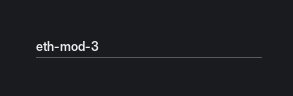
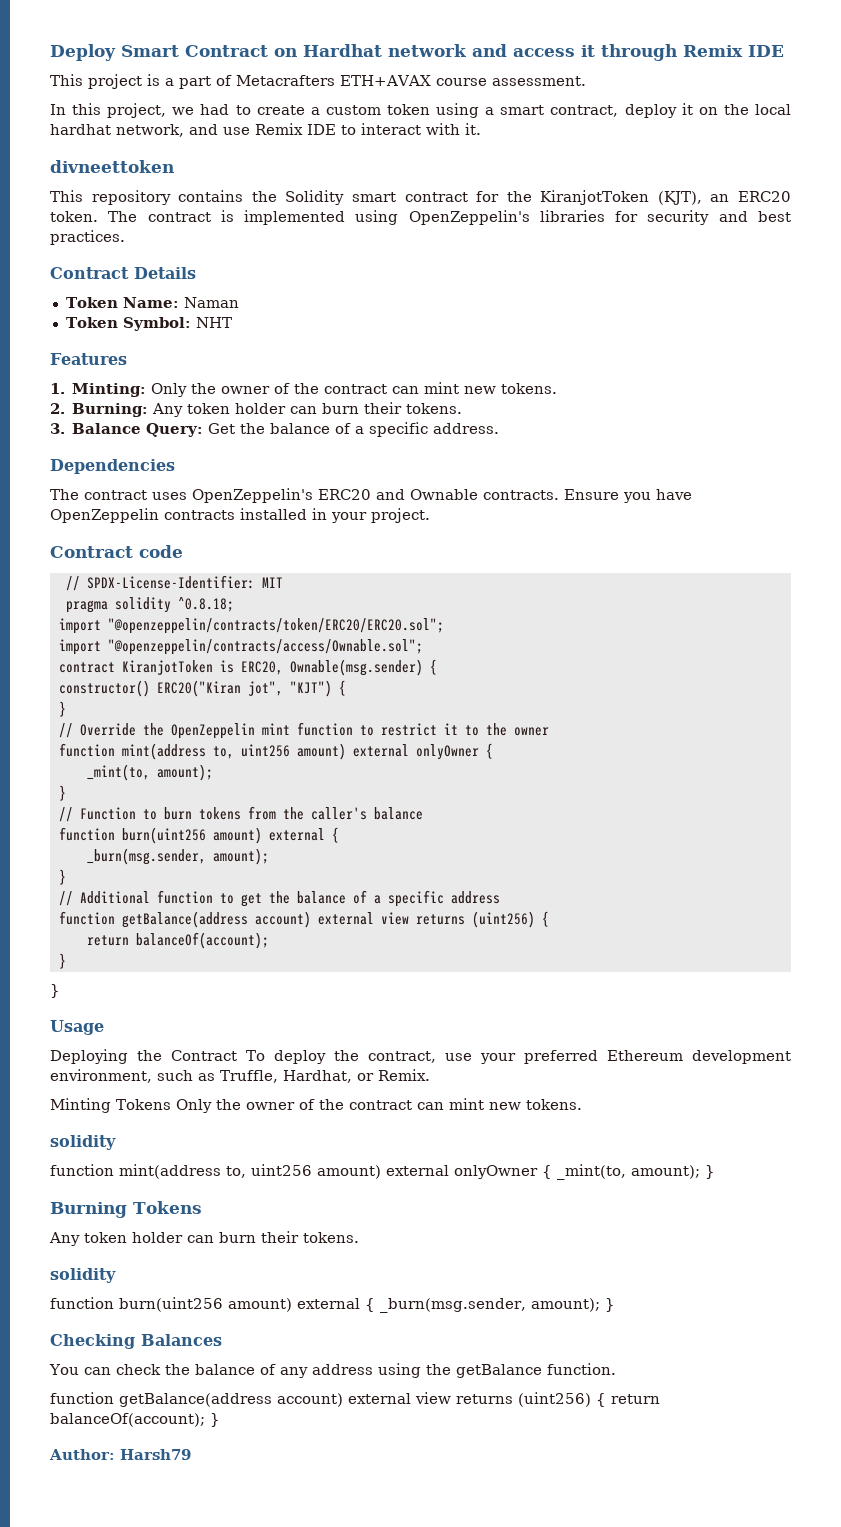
[36,41,99,51] eth-mod-3 -> [50,44,784,61] [50,74,586,89] [50,103,791,118] [50,123,481,137] [50,160,174,173] [50,190,791,205] [50,210,791,225] [50,230,125,245] [50,267,196,279] [65,297,239,308] [65,317,232,331] [50,353,127,365] [50,382,558,397] [50,402,463,417] [50,422,500,437] [50,459,175,474] [50,488,692,503] [50,508,430,523] [50,545,183,558] [65,575,283,591] [65,597,234,613] [58,618,444,634] [58,639,423,655] [58,659,437,676] [58,680,346,697] [58,701,66,717] [58,722,549,739] [58,743,493,760] [86,764,213,781] [58,785,66,801] [58,806,423,822] [58,827,339,844] [86,848,269,865] [58,869,66,885] [58,890,500,907] [58,911,549,928] [86,932,269,949] [58,953,66,969] [50,984,60,998] [50,1020,104,1035] [50,1049,791,1064] [50,1069,430,1083] [50,1098,582,1113] [50,1135,116,1150] [50,1164,715,1180] [50,1201,202,1218] [49,1231,359,1246] [50,1268,116,1283] [50,1297,615,1313] [50,1334,222,1349] [49,1363,616,1378] [50,1392,660,1407] [50,1413,220,1427] [49,1449,191,1460] Deploy Smart Contract on Hardhat network and access it through Remix IDE // This project is a part of Metacrafters ETH+AVAX course assessment. // In this project, we had to create a custom token using a smart contract, deploy it on the local hardhat network, and use Remix IDE to interact with it. // divneettoken // This repository contains the Solidity smart contract for the KiranjotToken (KJT), an ERC20 token. The contract is implemented using OpenZeppelin's libraries for security and best practices. // Contract Details // Token Name: Naman // Token Symbol: NHT // Features // 1. Minting: Only the owner of the contract can mint new tokens. // 2. Burning: Any token holder can burn their tokens. // 3. Balance Query: Get the balance of a specific address. // Dependencies // The contract uses OpenZeppelin's ERC20 and Ownable contracts. Ensure you have OpenZeppelin contracts installed in your project. // Contract code // // SPDX-License-Identifier: MIT // pragma solidity ^0.8.18; // import "@openzeppelin/contracts/token/ERC20/ERC20.sol"; // import "@openzeppelin/contracts/access/Ownable.sol"; // contract KiranjotToken is ERC20, Ownable(msg.sender) { // constructor() ERC20("Kiran jot", "KJT") { // } // // Override the OpenZeppelin mint function to restrict it to the owner // function mint(address to, uint256 amount) external onlyOwner { // _mint(to, amount); // } // // Function to burn tokens from the caller's balance // function burn(uint256 amount) external { // _burn(msg.sender, amount); // } // // Additional function to get the balance of a specific address // function getBalance(address account) external view returns (uint256) { // return balanceOf(account); // } // } // Usage // Deploying the Contract To deploy the contract, use your preferred Ethereum development environment, such as Truffle, Hardhat, or Remix. // Minting Tokens Only the owner of the contract can mint new tokens. // solidity // function mint(address to, uint256 amount) external onlyOwner { _mint(to, amount); } // Burning Tokens // Any token holder can burn their tokens. // solidity // function burn(uint256 amount) external { _burn(msg.sender, amount); } // Checking Balances // You can check the balance of any address using the getBalance function. // function getBalance(address account) external view returns (uint256) { return balanceOf(account); } // Author: Harsh79

